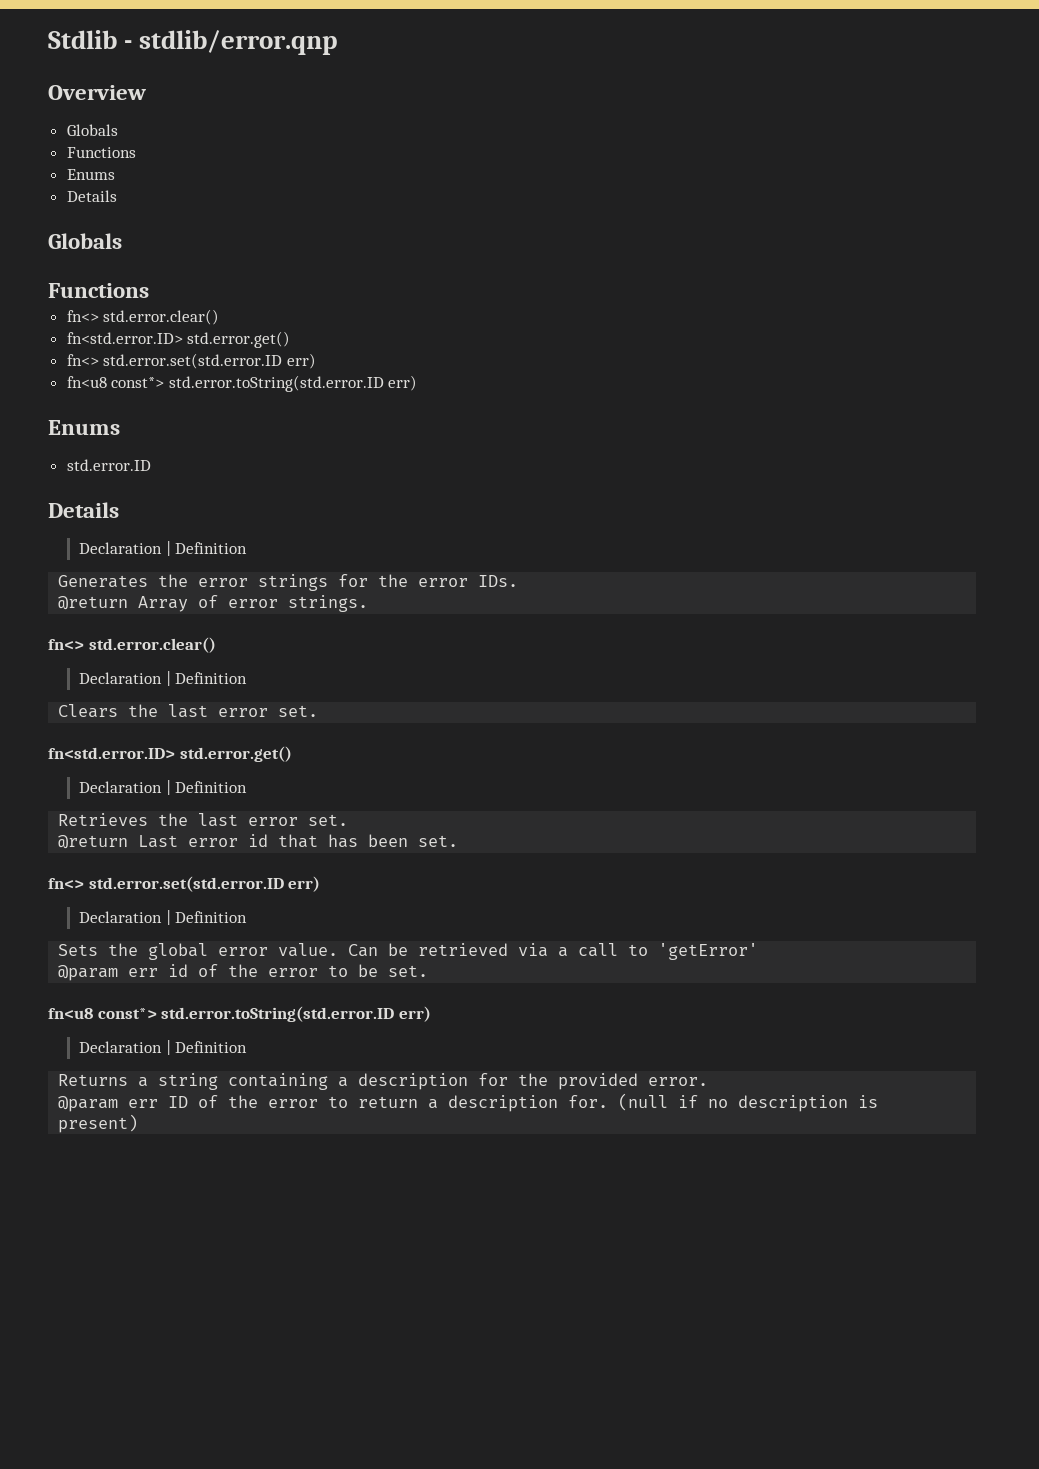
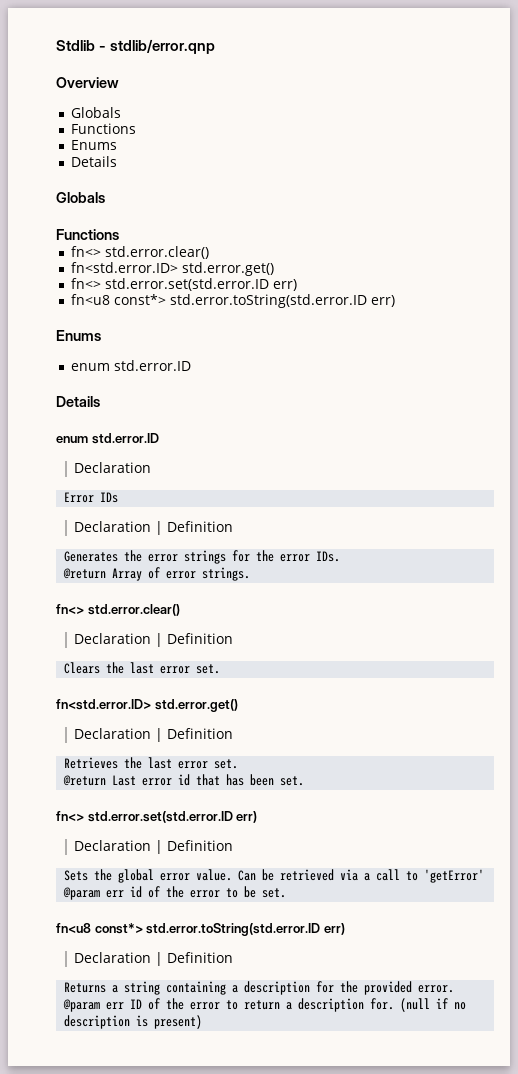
(120, 427) none -> [70,363,110,371] enum
(119, 510) none -> [56,433,159,444] [74,462,152,473] [64,492,119,503] // enum std.error.ID // Declaration // Error IDs

